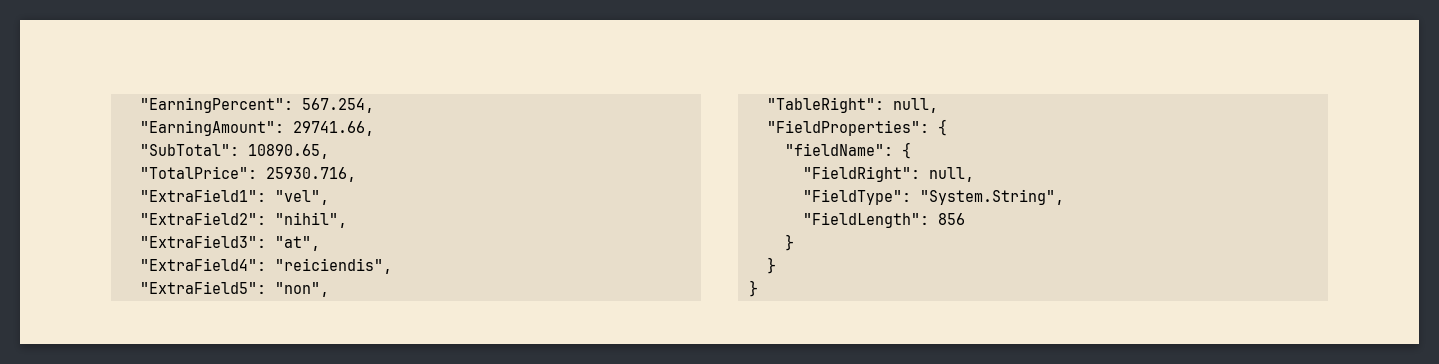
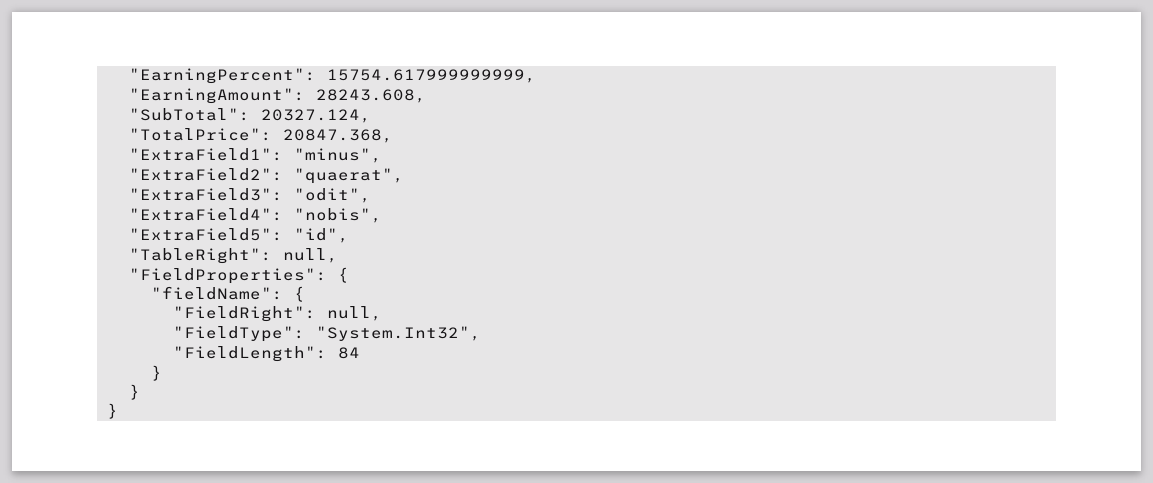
[301,98,374,113] 567.254, -> [326,69,536,83] 15754.617999999999,
[292,121,374,136] 29741.66, -> [315,89,426,103] 28243.608,
[247,144,329,159] 10890.65, -> [260,109,371,123] 20327.124,
[265,167,356,182] 25930.716, -> [282,129,393,143] 20847.368,
[274,190,329,205] "vel", -> [293,148,382,163] "minus",
[274,212,347,228] "nihil", -> [293,168,404,184] "quaerat",
[274,236,320,251] "at", -> [293,188,371,203] "odit",
[274,258,392,274] "reiciendis", -> [293,208,382,223] "nobis",
[274,282,329,297] "non", -> [293,228,349,243] "id",
[919,189,1064,205] "System.String", -> [315,326,481,341] "System.Int32",
[937,213,965,225] 856 -> [337,347,360,359] 84

